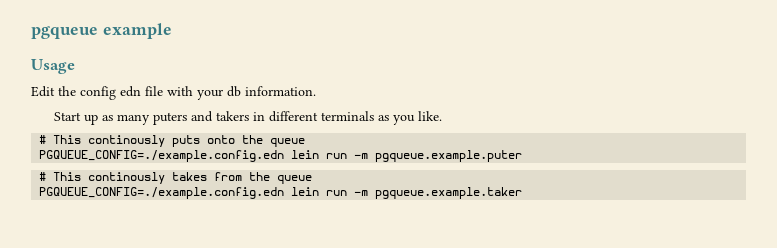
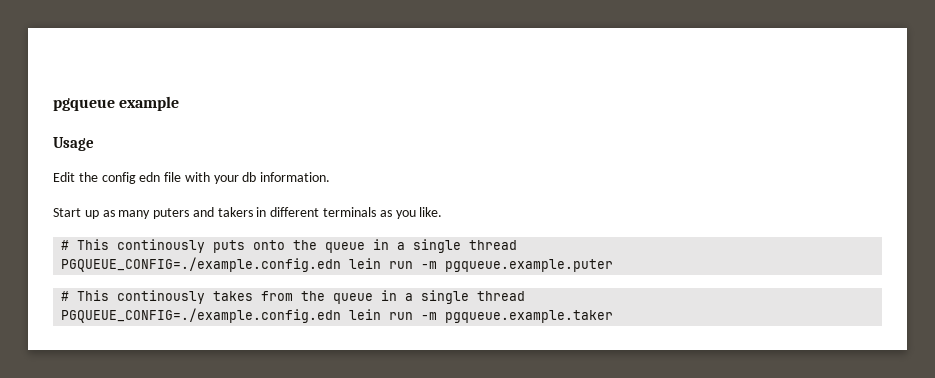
(306, 142) none -> [373,239,518,253] in a single thread
(313, 179) none -> [381,290,526,304] in a single thread

